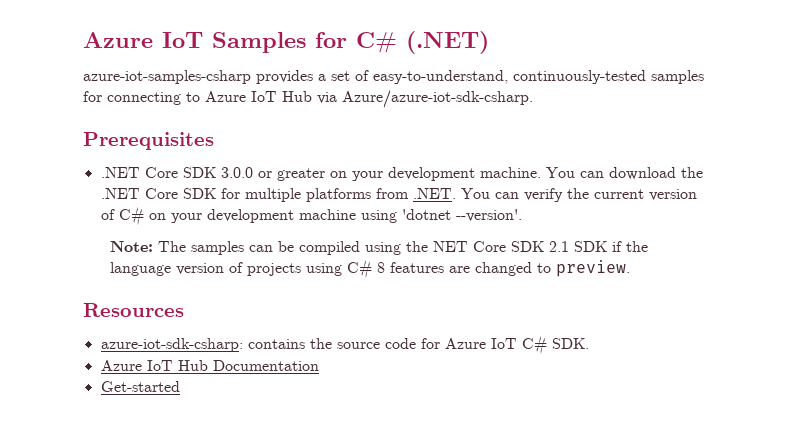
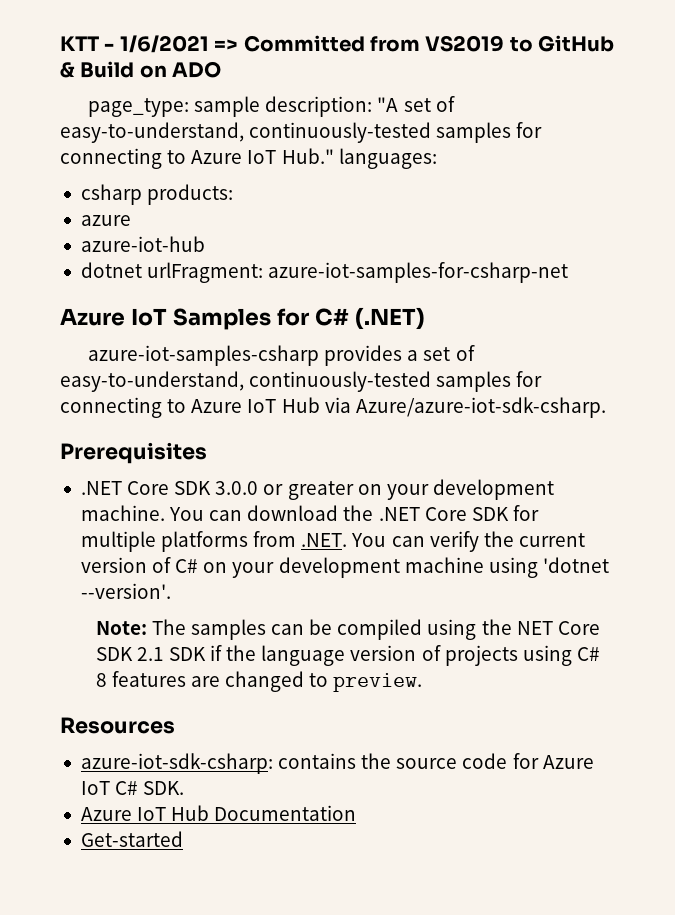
(83, 40) none -> [60,35,615,53] [60,61,222,78] [88,96,455,117] [60,122,543,143] [60,148,437,169] [80,184,234,205] [80,215,131,226] [80,236,205,252] [80,262,569,283] KTT - 1/6/2021 => Committed from VS2019 to GitHub & Build on ADO // page_type: sample description: "A set of easy-to-understand, continuously-tested samples for connecting to Azure IoT Hub." languages: // csharp products: // azure // azure-iot-hub // dotnet urlFragment: azure-iot-samples-for-csharp-net //

